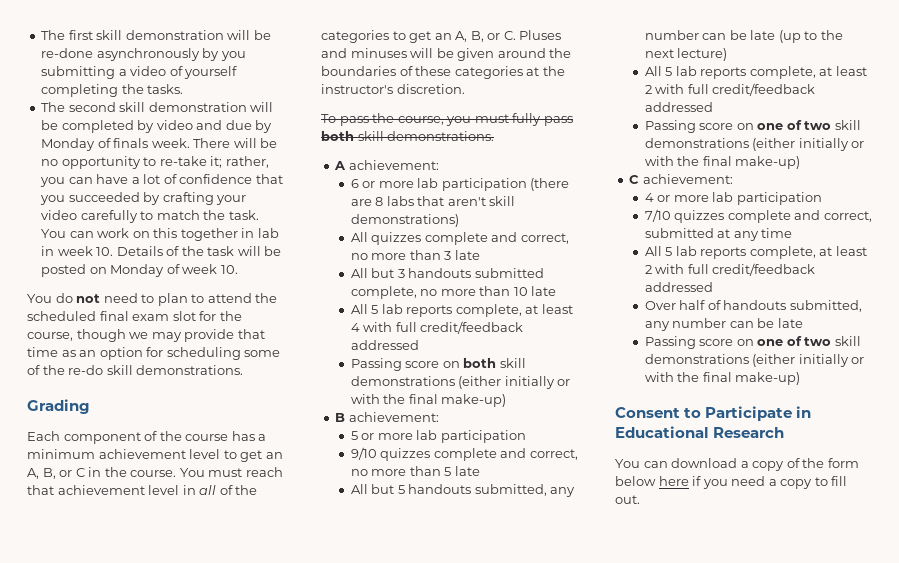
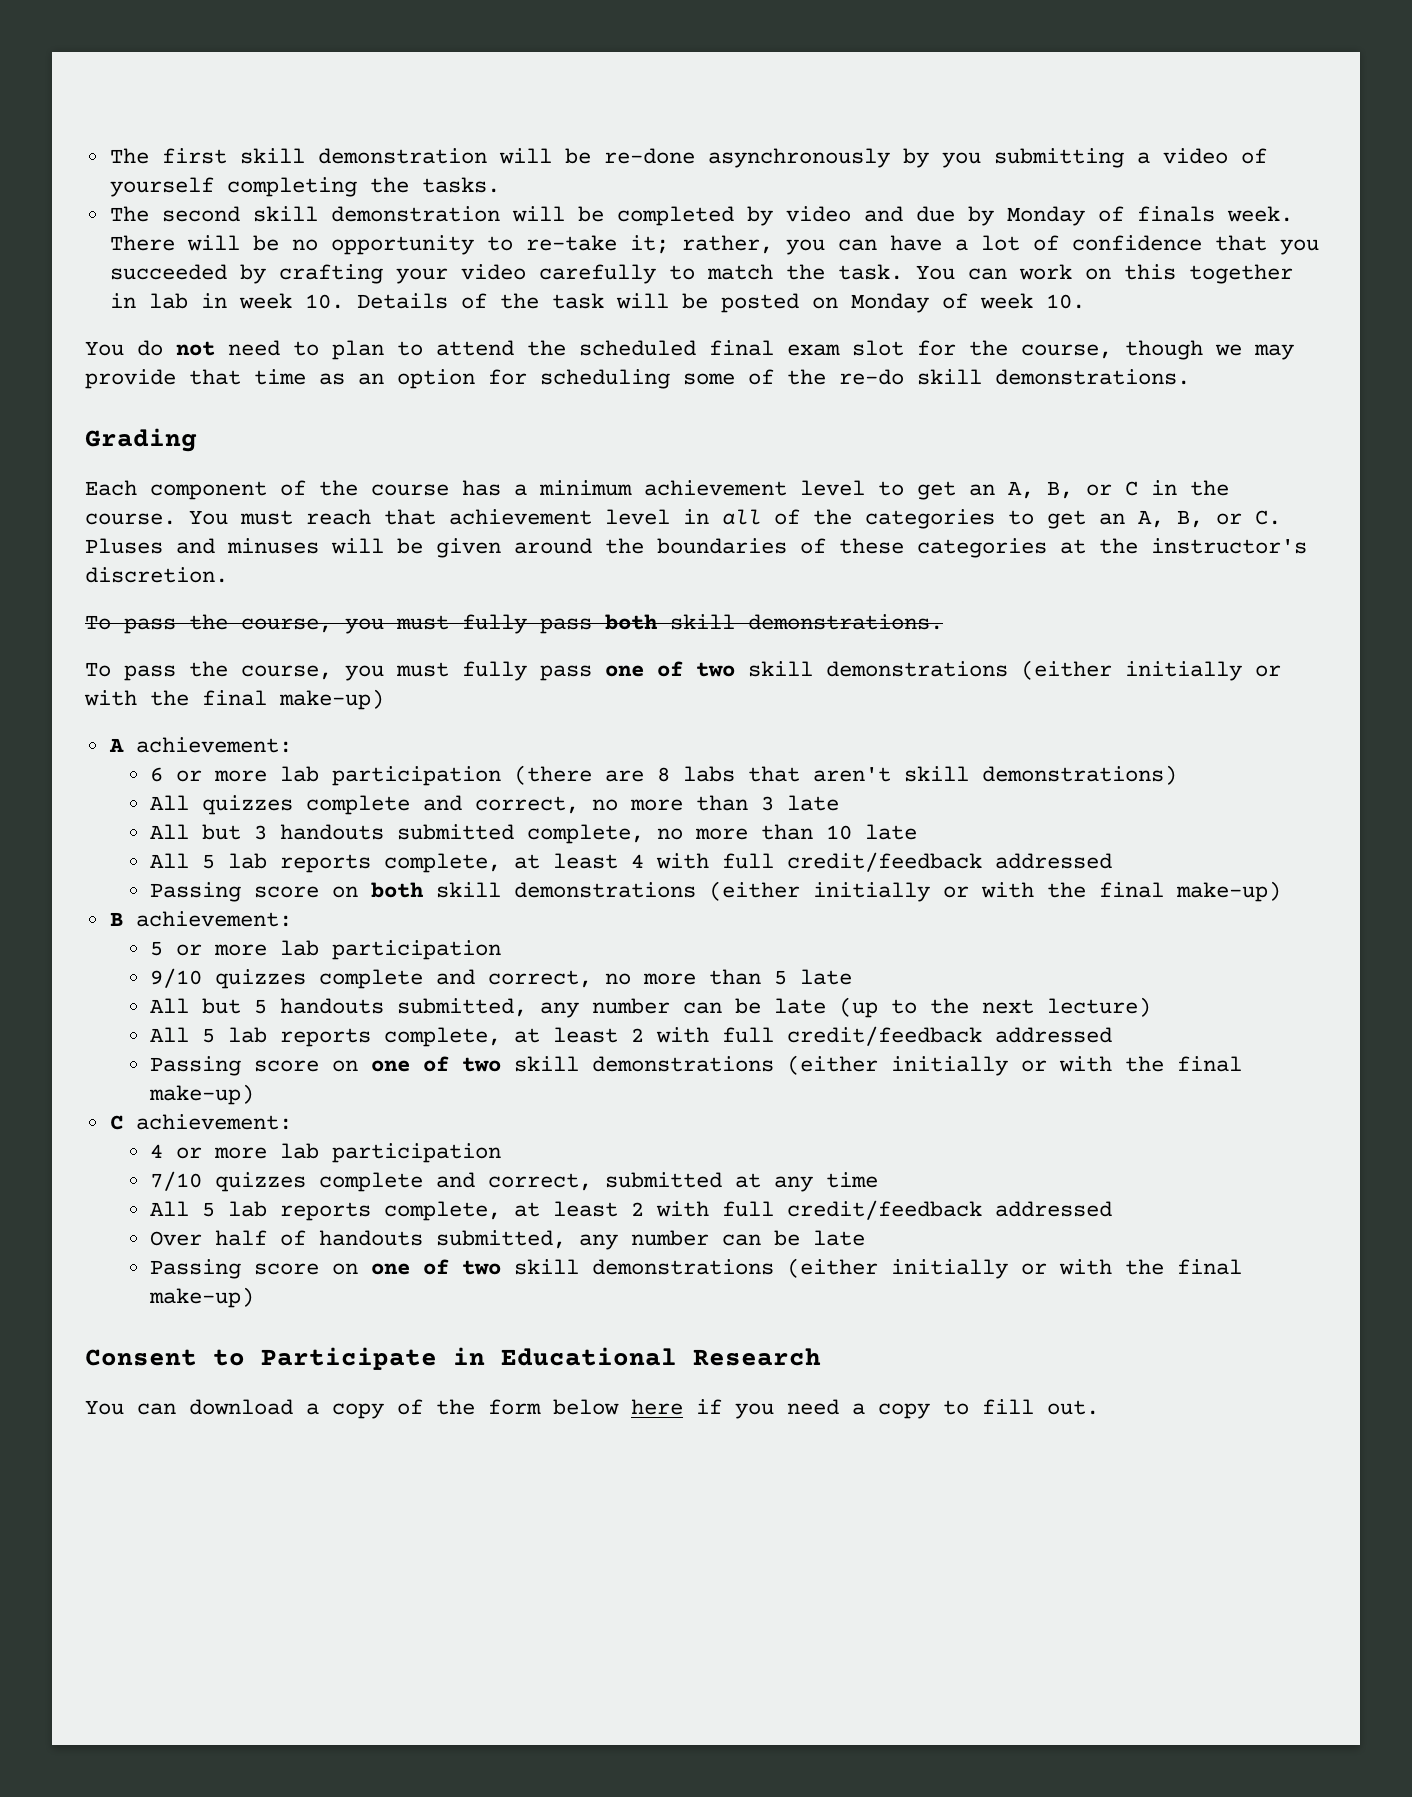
(495, 136) none -> [85,660,1281,681] [84,689,384,710] // To pass the course, you must fully pass one of two skill demonstrations (either initially or with the final make-up)

